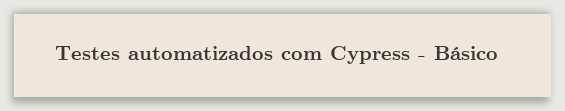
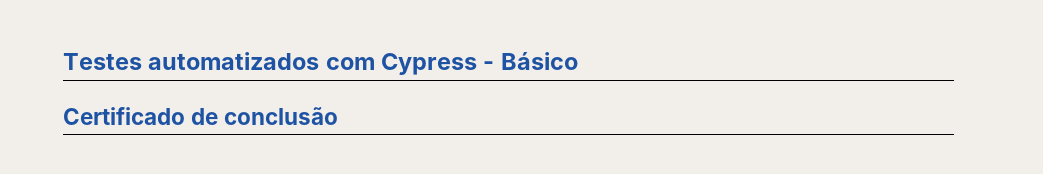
(498, 53) none -> [63,107,339,125] // Certificado de conclusão

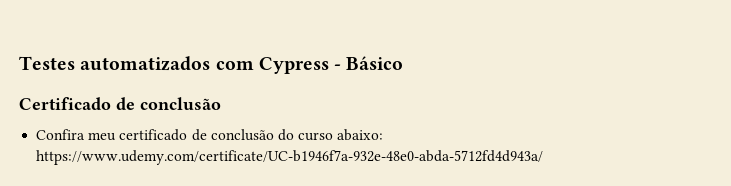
(339, 116) none -> [36,129,384,141] [36,150,544,165] // Confira meu certificado de conclusão do curso abaixo: https://www.udemy.com/certificate/UC-b1946f7a-932e-48e0-abda-5712fd4d943a/

